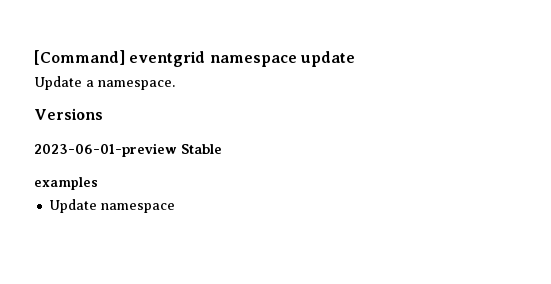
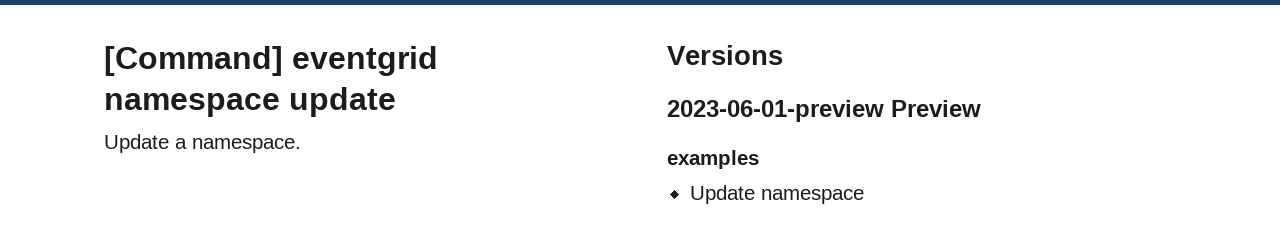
[181,144,222,154] Stable -> [891,100,981,117] Preview

